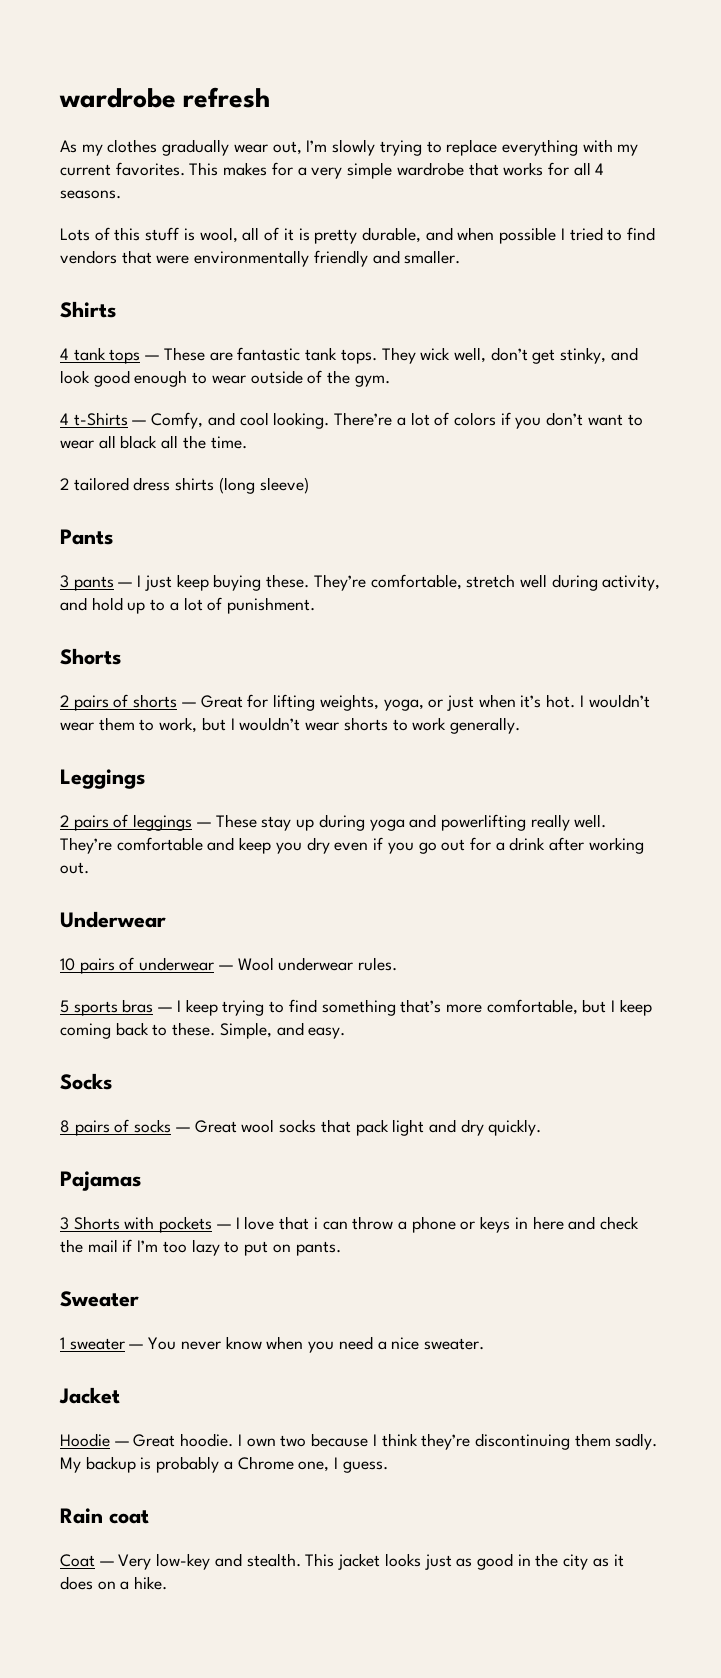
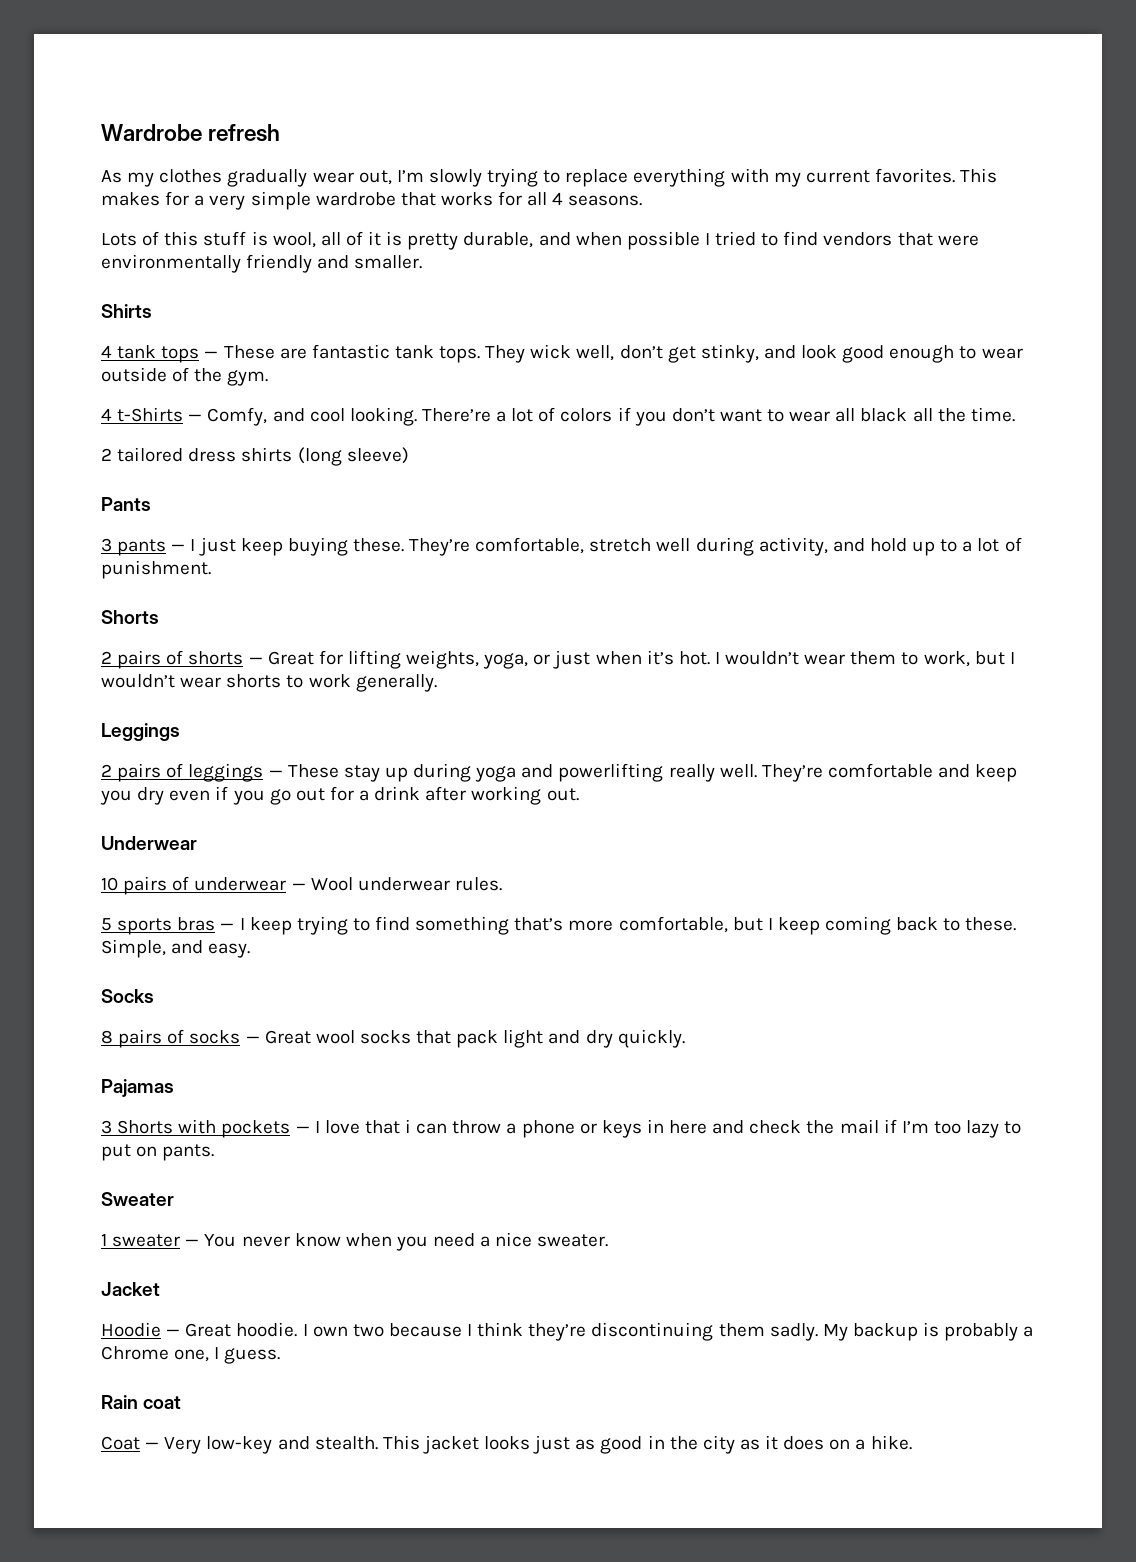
[59,88,176,108] wardrobe -> [101,124,202,141] Wardrobe

